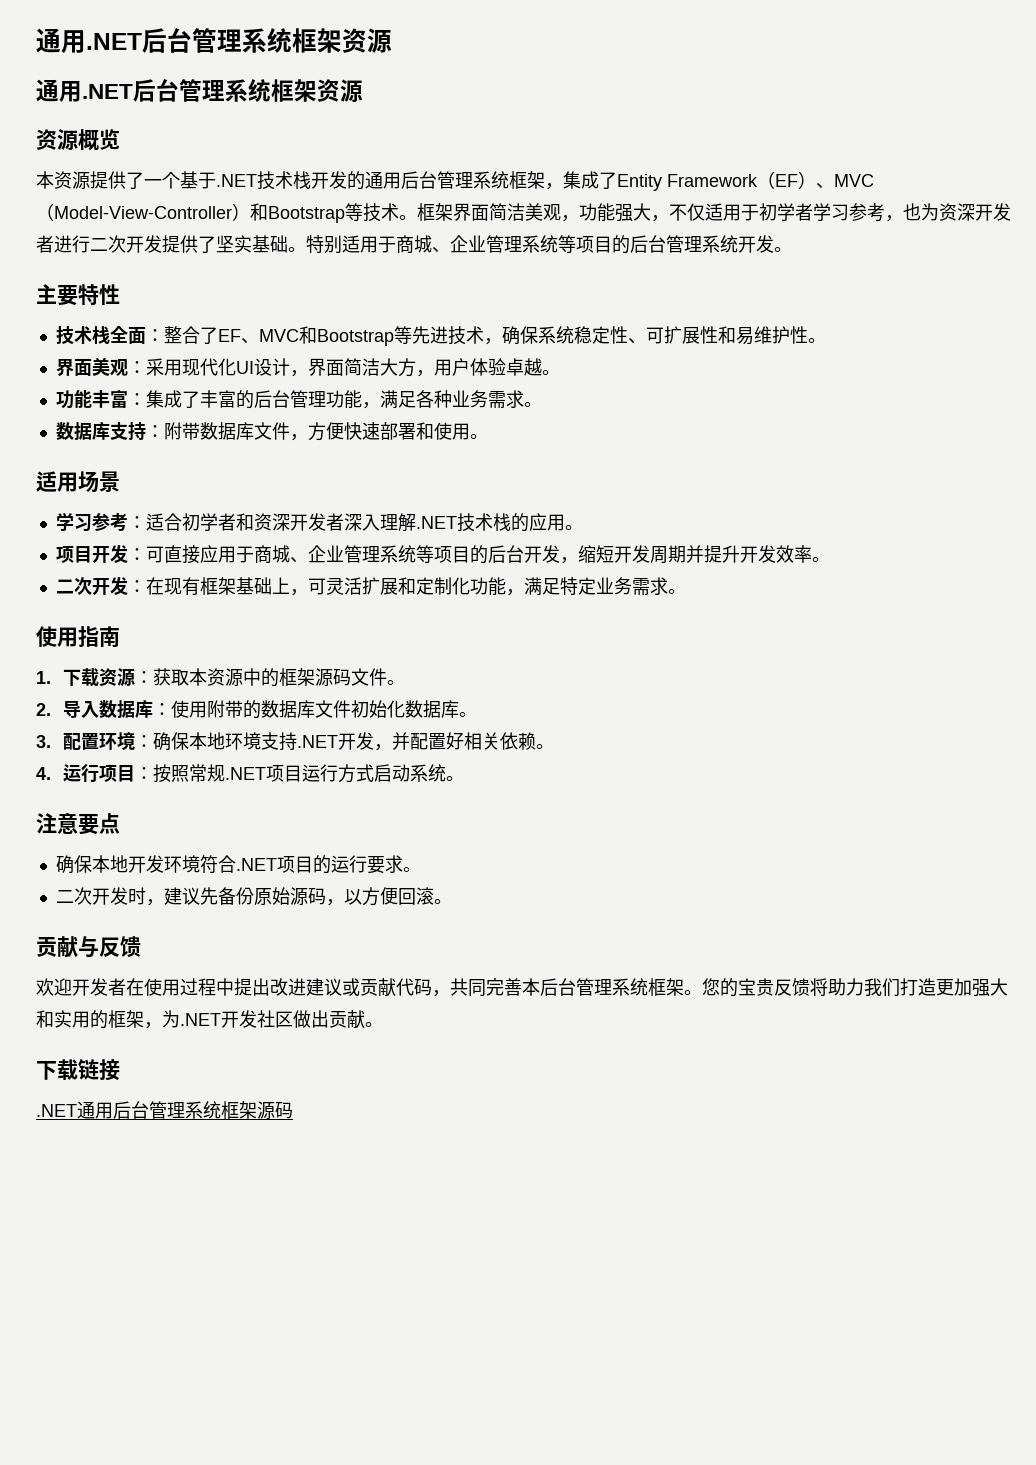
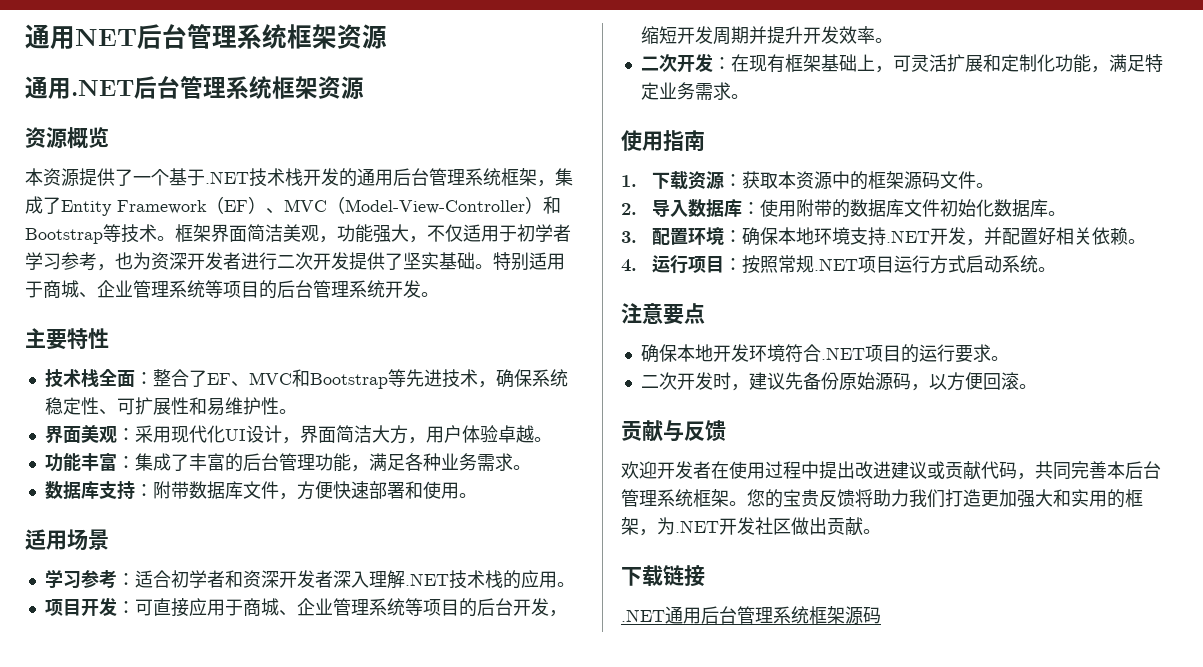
[36,28,142,53] 通用.NET -> [25,24,137,49] 通用NET

